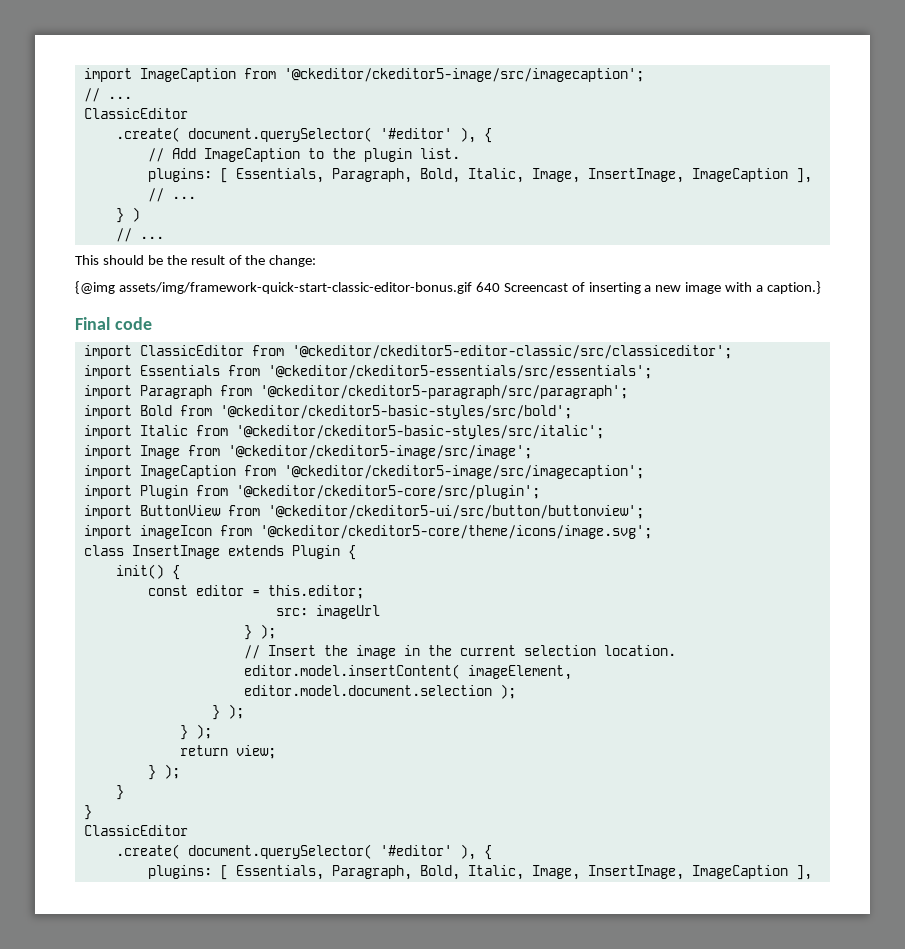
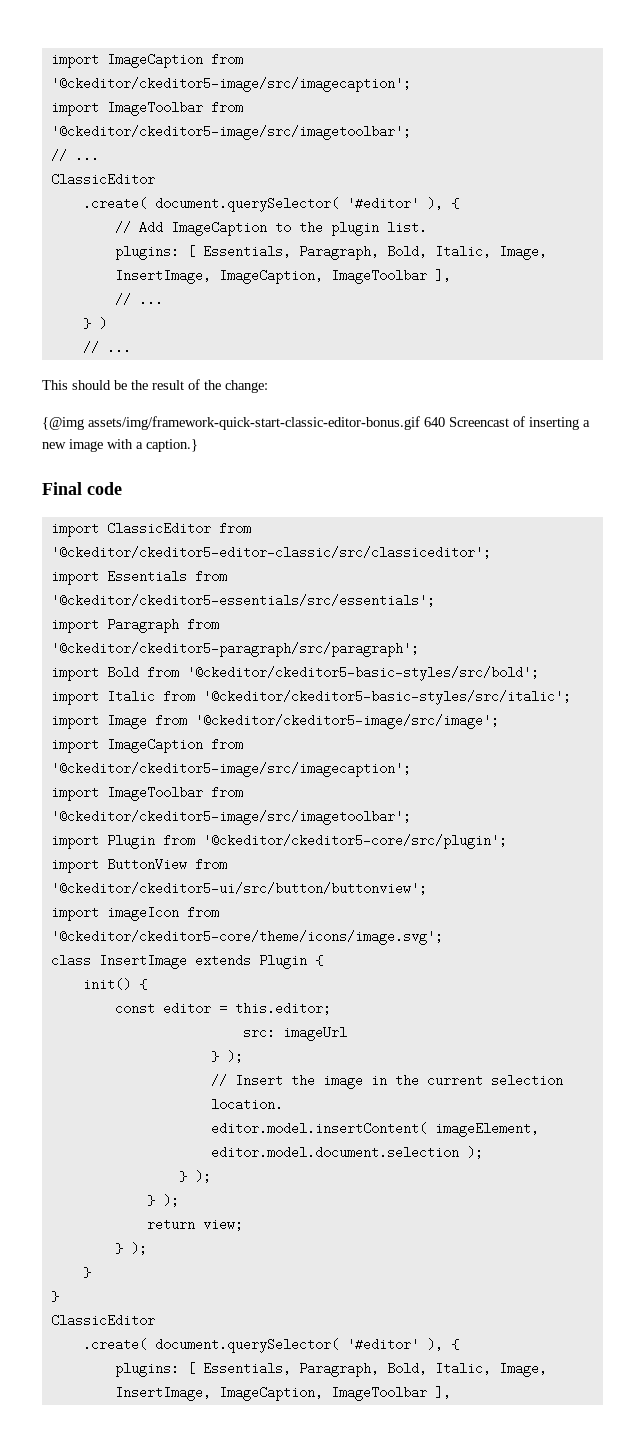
[83,68,644,82] import ImageCaption from '@ckeditor/ckeditor5-image/src/imagecaption'; -> [50,53,243,68] [50,77,411,92] [50,101,243,116] [50,125,411,140] import ImageCaption from '@ckeditor/ckeditor5-image/src/imagecaption'; // import ImageToolbar from '@ckeditor/ckeditor5-image/src/imagetoolbar';
[691,168,788,182] ImageCaption -> [218,269,427,284] ImageCaption, ImageToolbar
(644, 472) none -> [50,786,243,801] [50,810,411,825] // import ImageToolbar from '@ckeditor/ckeditor5-image/src/imagetoolbar';
[691,865,788,879] ImageCaption -> [218,1386,427,1401] ImageCaption, ImageToolbar

